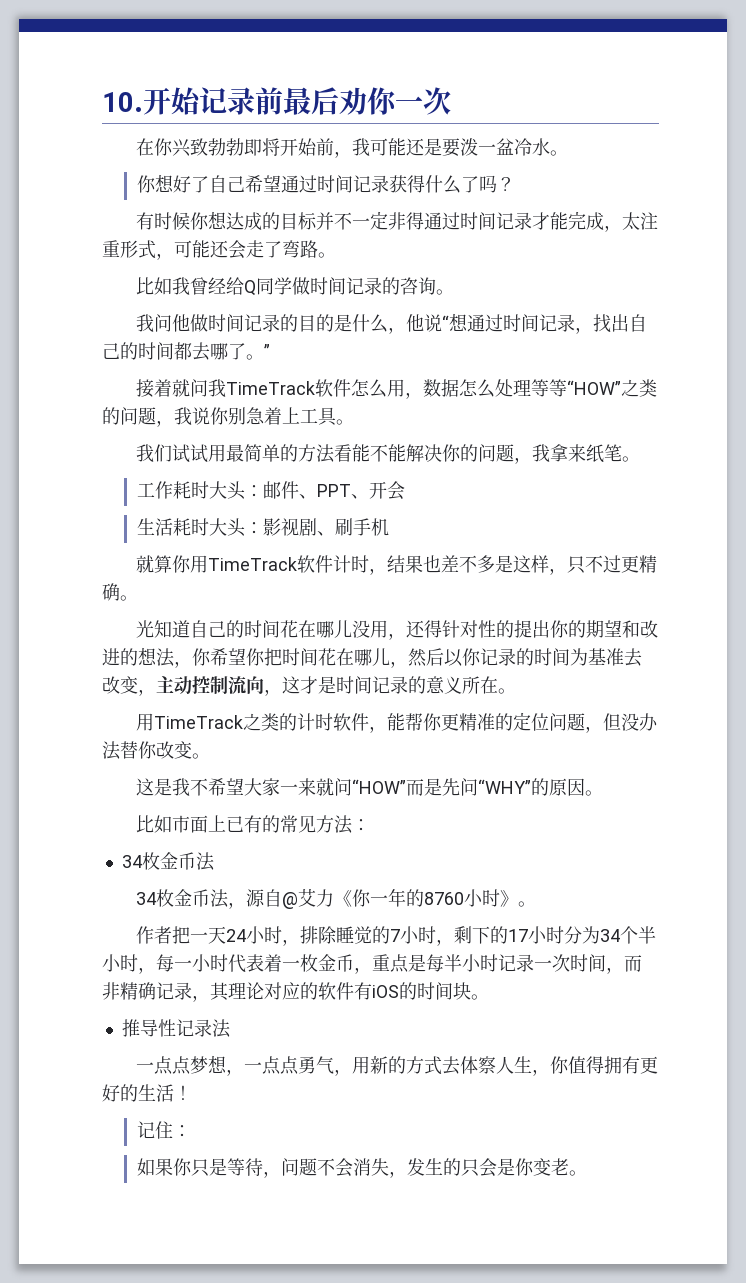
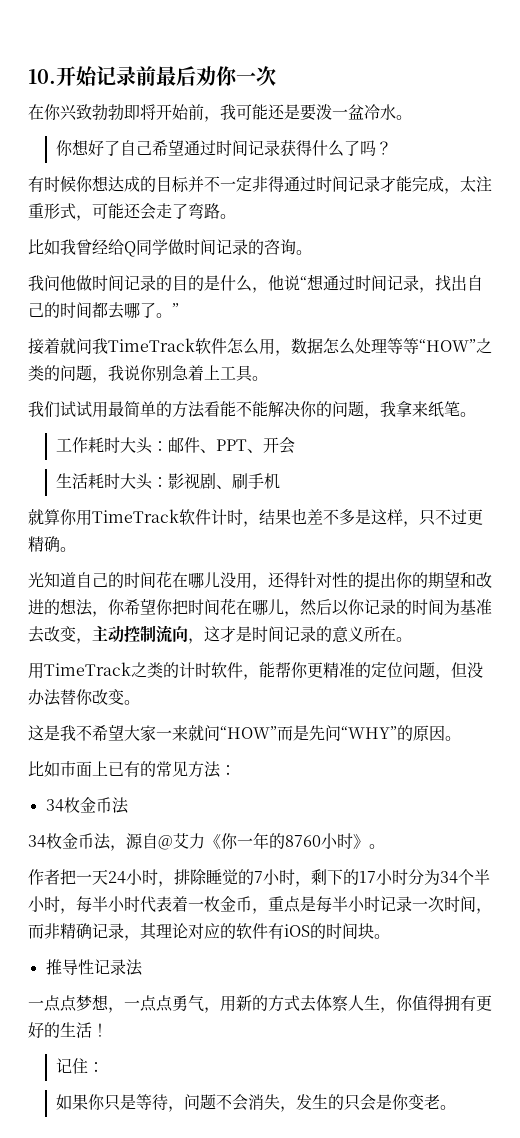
[174,960,192,970] 一 -> [92,896,108,912] 半

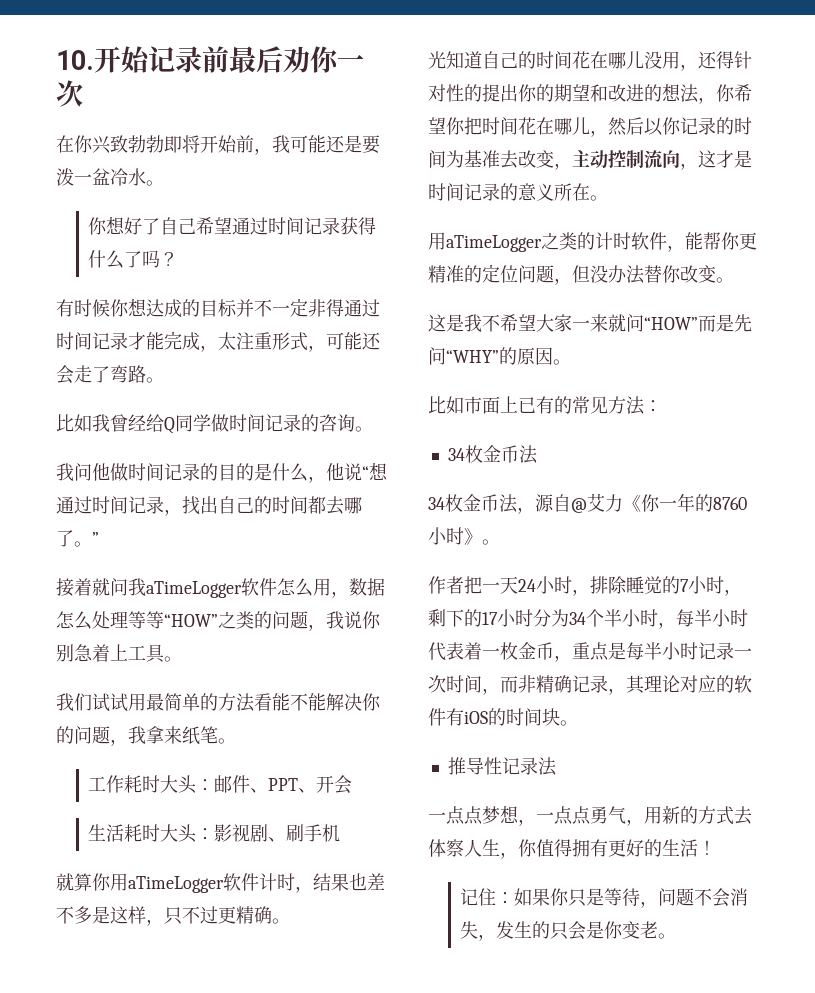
[108,338,195,352] TimeTrack -> [146,581,242,598] aTimeLogger
[92,509,179,523] TimeTrack -> [128,876,224,893] aTimeLogger
[44,662,131,676] TimeTrack -> [446,235,542,252] aTimeLogger
(105, 1067) // -> (515, 898) none

